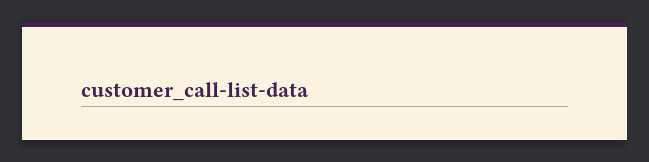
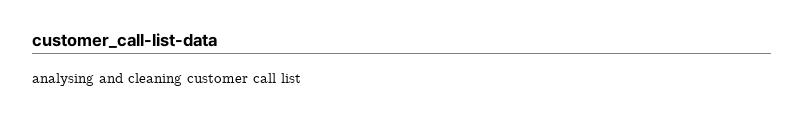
(309, 91) none -> [32,73,301,86] // analysing and cleaning customer call list

